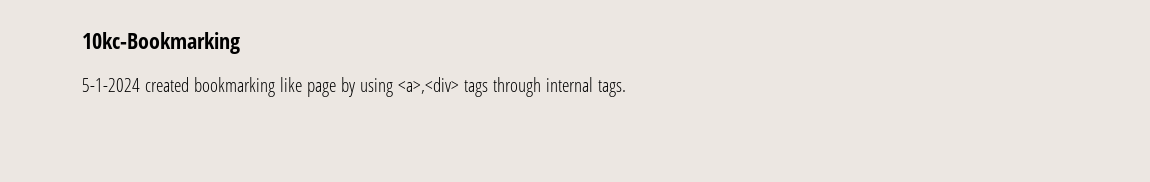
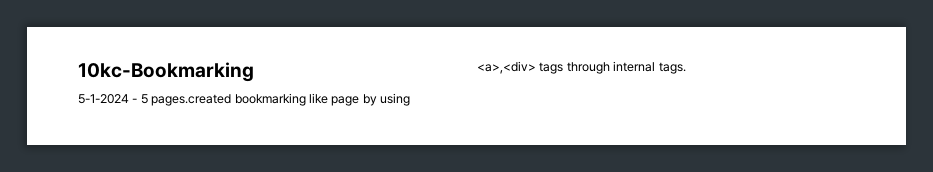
[144,77,189,92] created -> [132,94,232,106] - 5 pages.created

